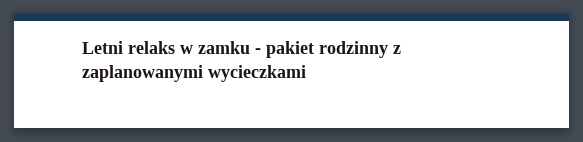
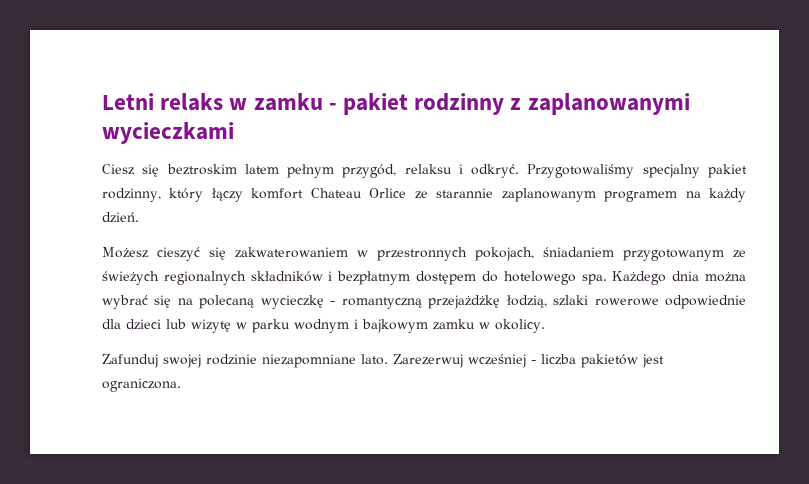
(306, 73) none -> [102,164,747,178] [102,188,746,202] [102,212,139,223] [102,247,746,261] [102,271,746,285] [102,295,746,309] [102,319,545,333] [102,354,664,368] [102,378,181,392] // Ciesz się beztroskim latem pełnym przygód, relaksu i odkryć. Przygotowaliśmy specjalny pakiet rodzinny, który łączy komfort Chateau Orlice ze starannie zaplanowanym programem na każdy dzień. // Możesz cieszyć się zakwaterowaniem w przestronnych pokojach, śniadaniem przygotowanym ze świeżych regionalnych składników i bezpłatnym dostępem do hotelowego spa. Każdego dnia można wybrać się na polecaną wycieczkę - romantyczną przejażdżkę łodzią, szlaki rowerowe odpowiednie dla dzieci lub wizytę w parku wodnym i bajkowym zamku w okolicy. // Zafunduj swojej rodzinie niezapomniane lato. Zarezerwuj wcześniej - liczba pakietów jest ograniczona.

